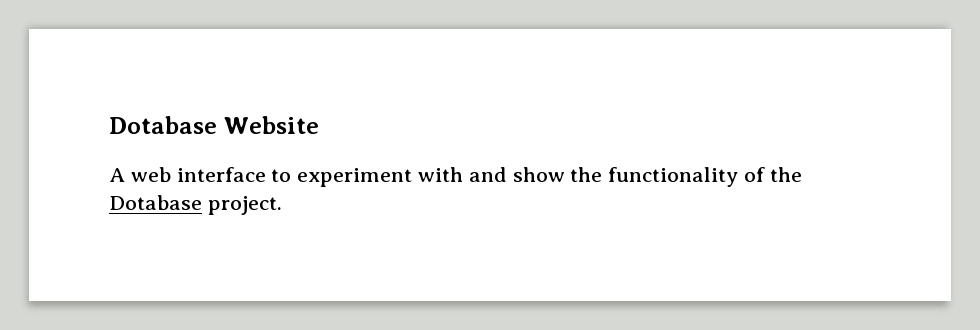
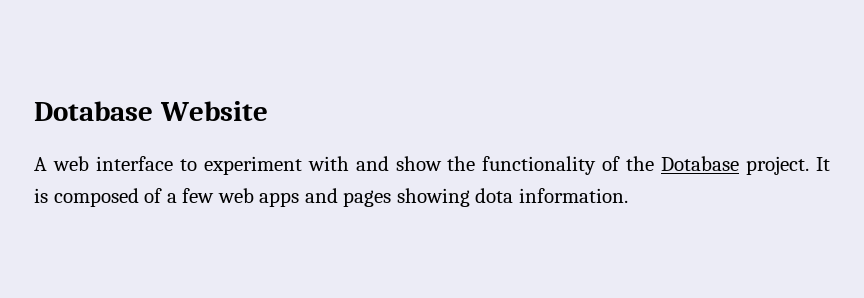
(282, 205) none -> [816,157,831,171] [34,188,628,207] It is composed of a few web apps and pages showing dota information.

